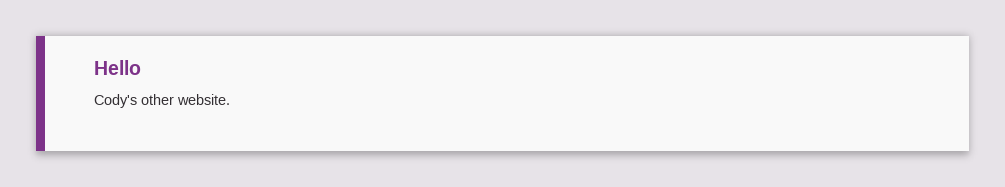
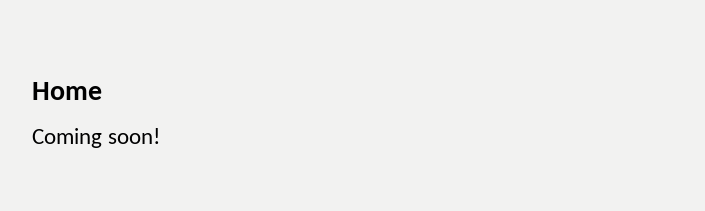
[94,60,141,75] [94,94,230,108] Hello // Cody's other website. -> [32,82,102,100] [32,128,161,148] Home // Coming soon!

